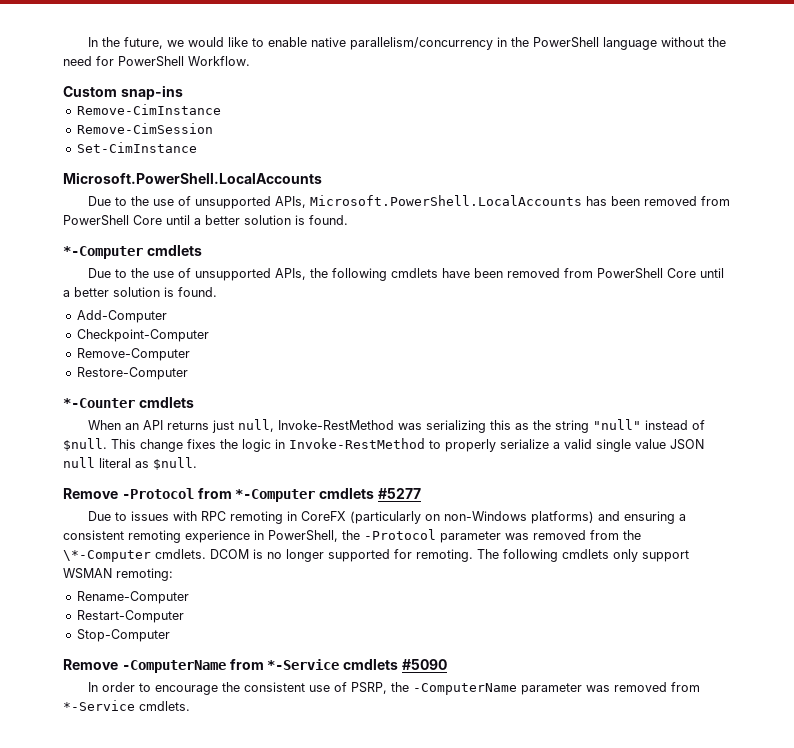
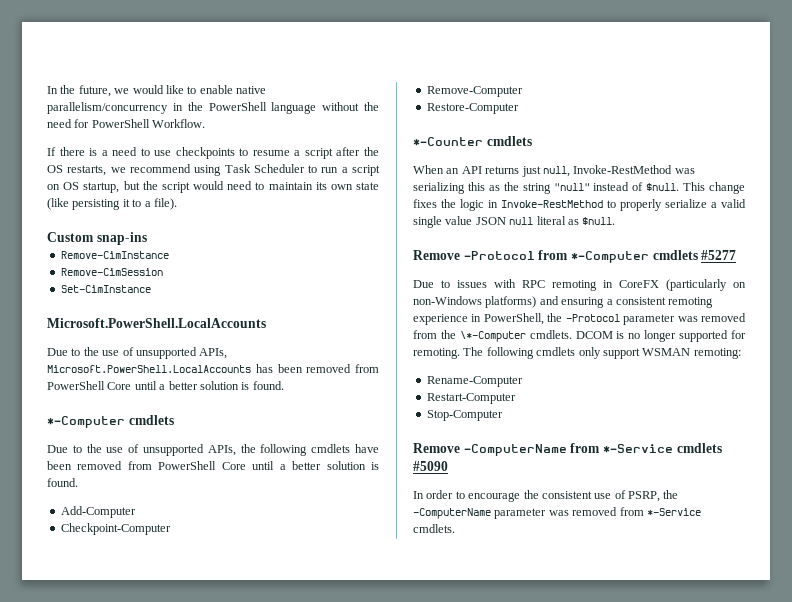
(250, 61) none -> [47,147,380,159] [47,164,381,176] [47,181,380,193] [47,198,177,210] // If there is a need to use checkpoints to resume a script after the OS restarts, we recommend using Task Scheduler to run a script on OS startup, but the script would need to maintain its own state (like persisting it to a file).

